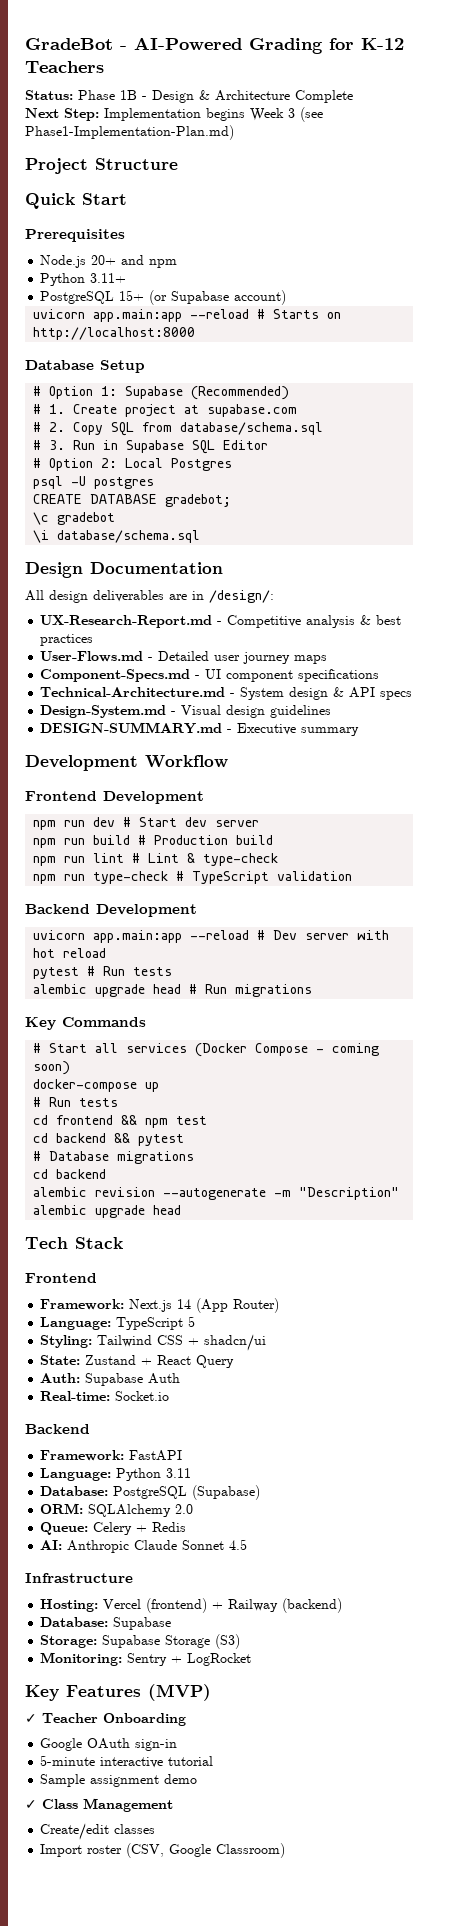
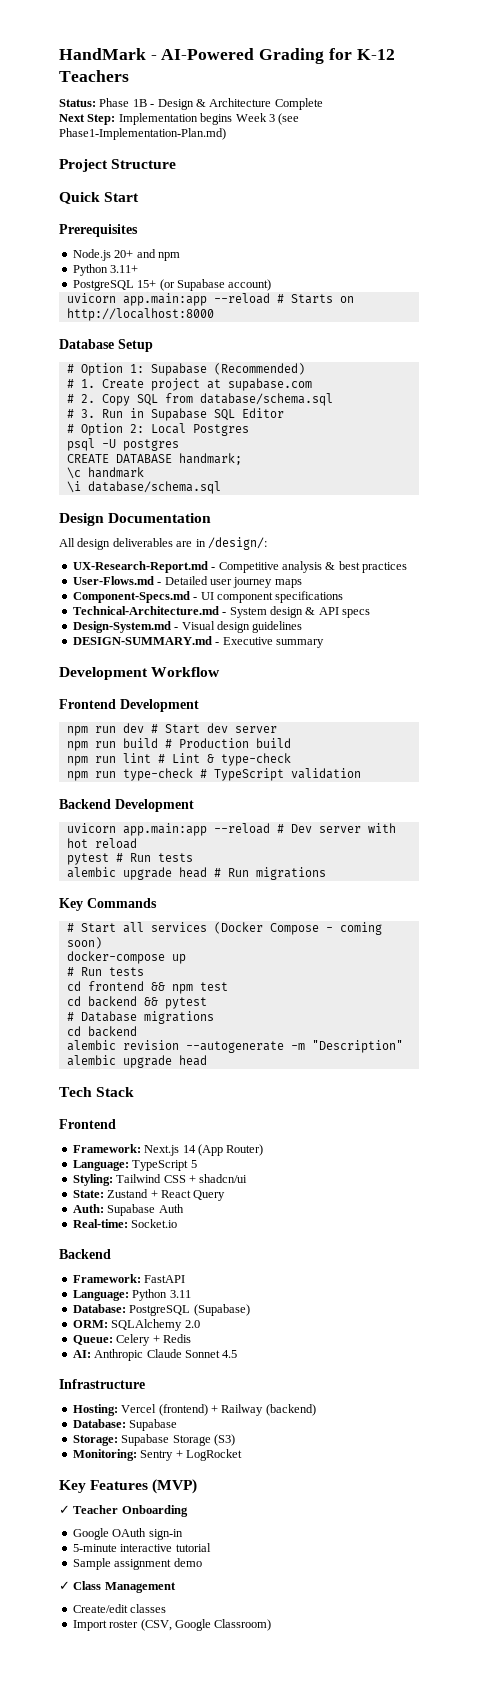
[25,38,113,50] GradeBot -> [59,48,146,60] HandMark
[165,494,232,507] gradebot; -> [178,453,242,465] handmark;
[57,512,116,525] gradebot -> [87,467,144,478] handmark

